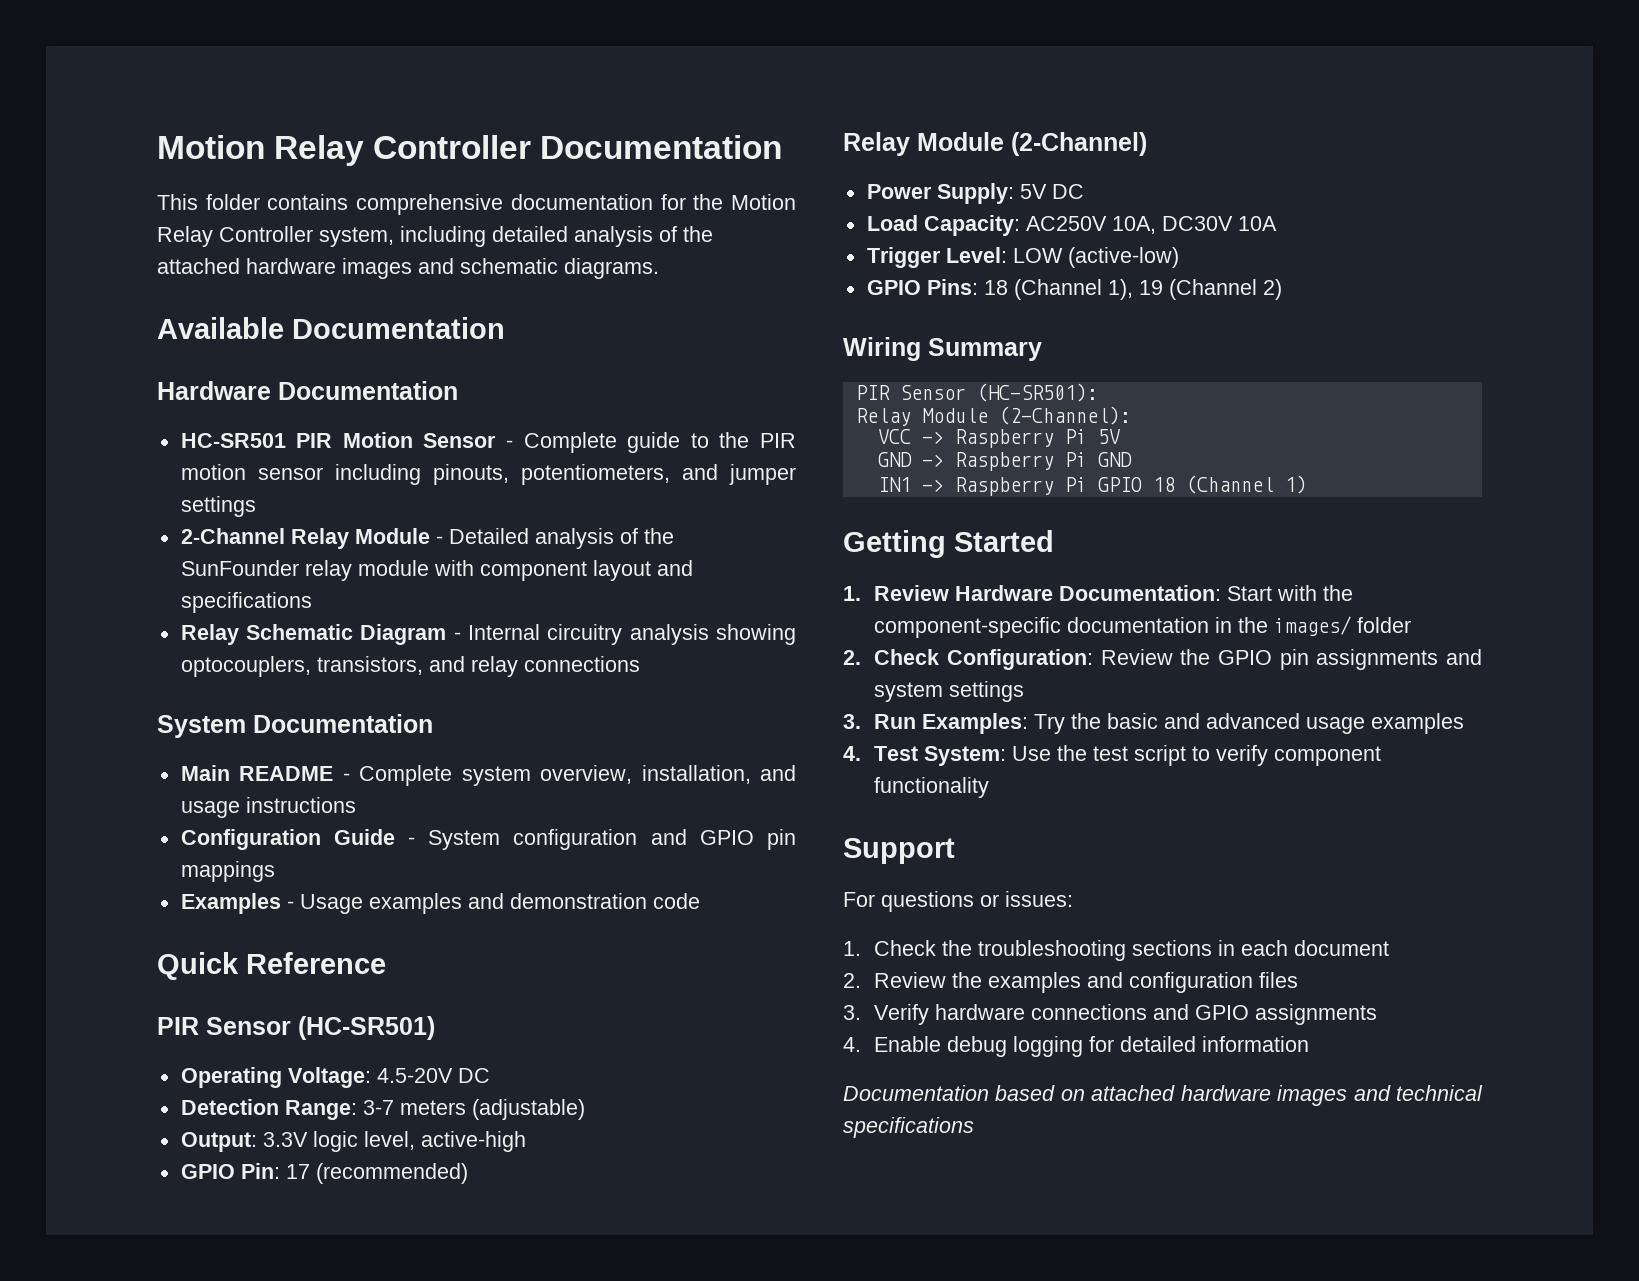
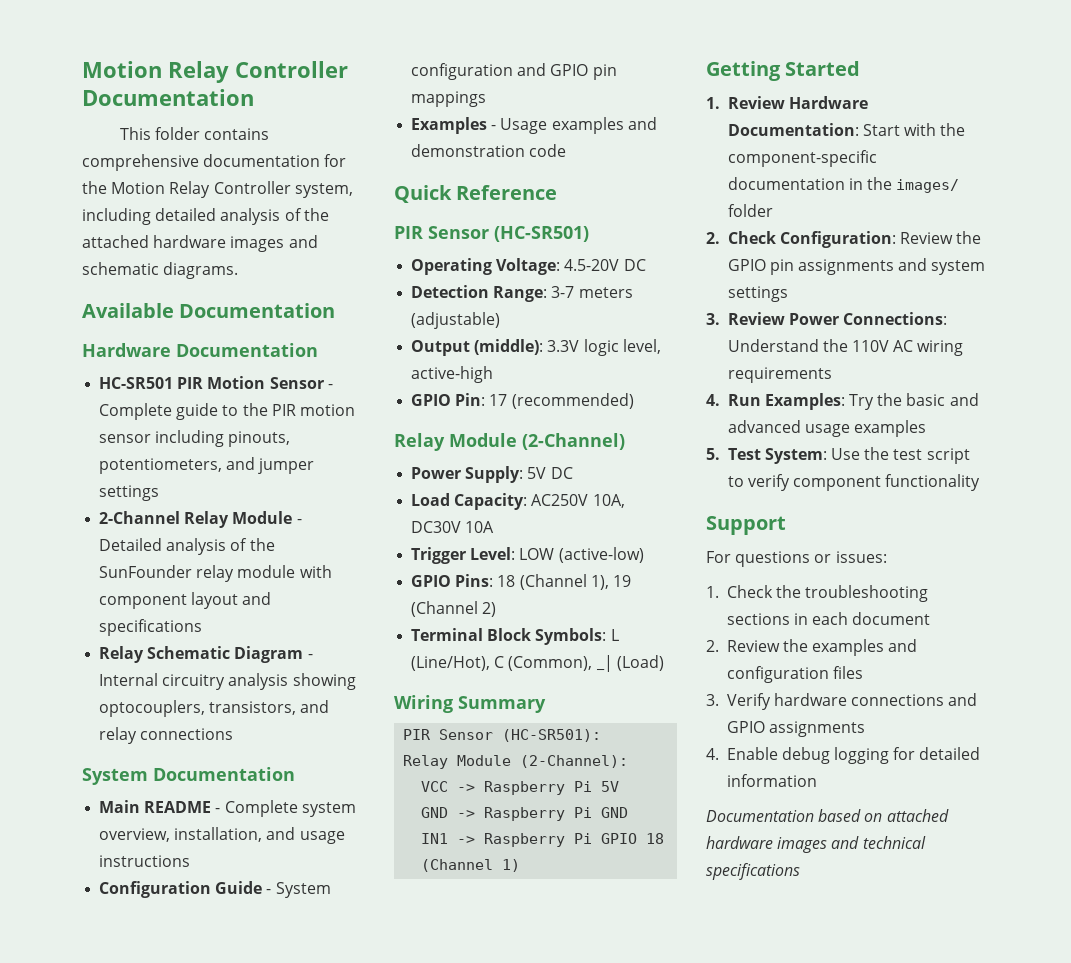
[180,1132,257,1152] Output: -> [411,339,544,356] Output (middle):
(1282, 289) none -> [411,628,619,645] [411,655,664,672] // Terminal Block Symbols: L (Line/Hot), C (Common), _| (Load)
(861, 721) none -> [727,312,948,325] [727,339,964,356] [727,367,832,383] [706,394,720,406] Review Power Connections: Understand the 110V AC wiring requirements // 4.
[843,746,861,761] 4. -> [706,448,720,460] 5.

